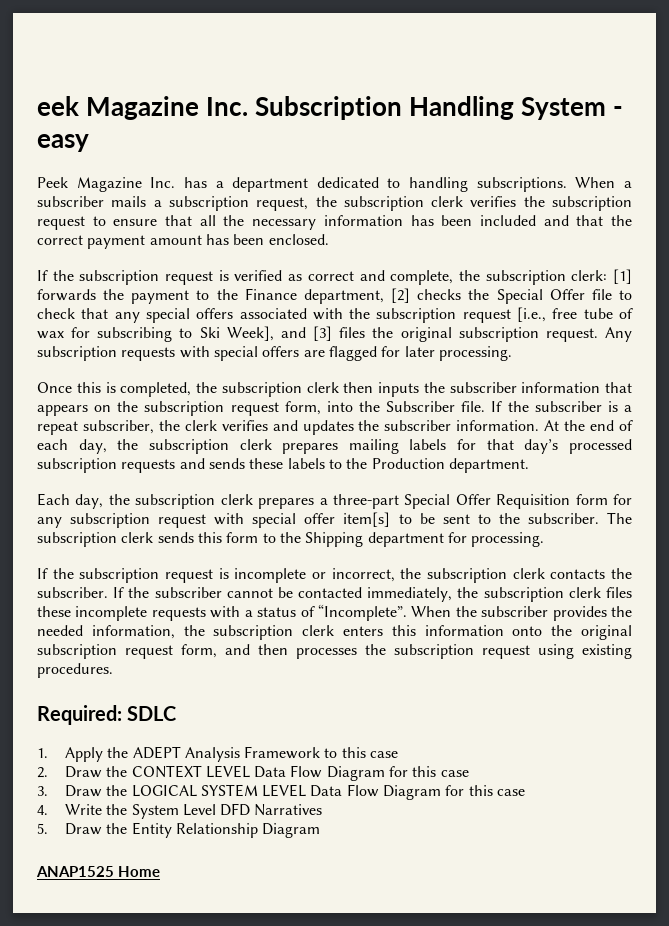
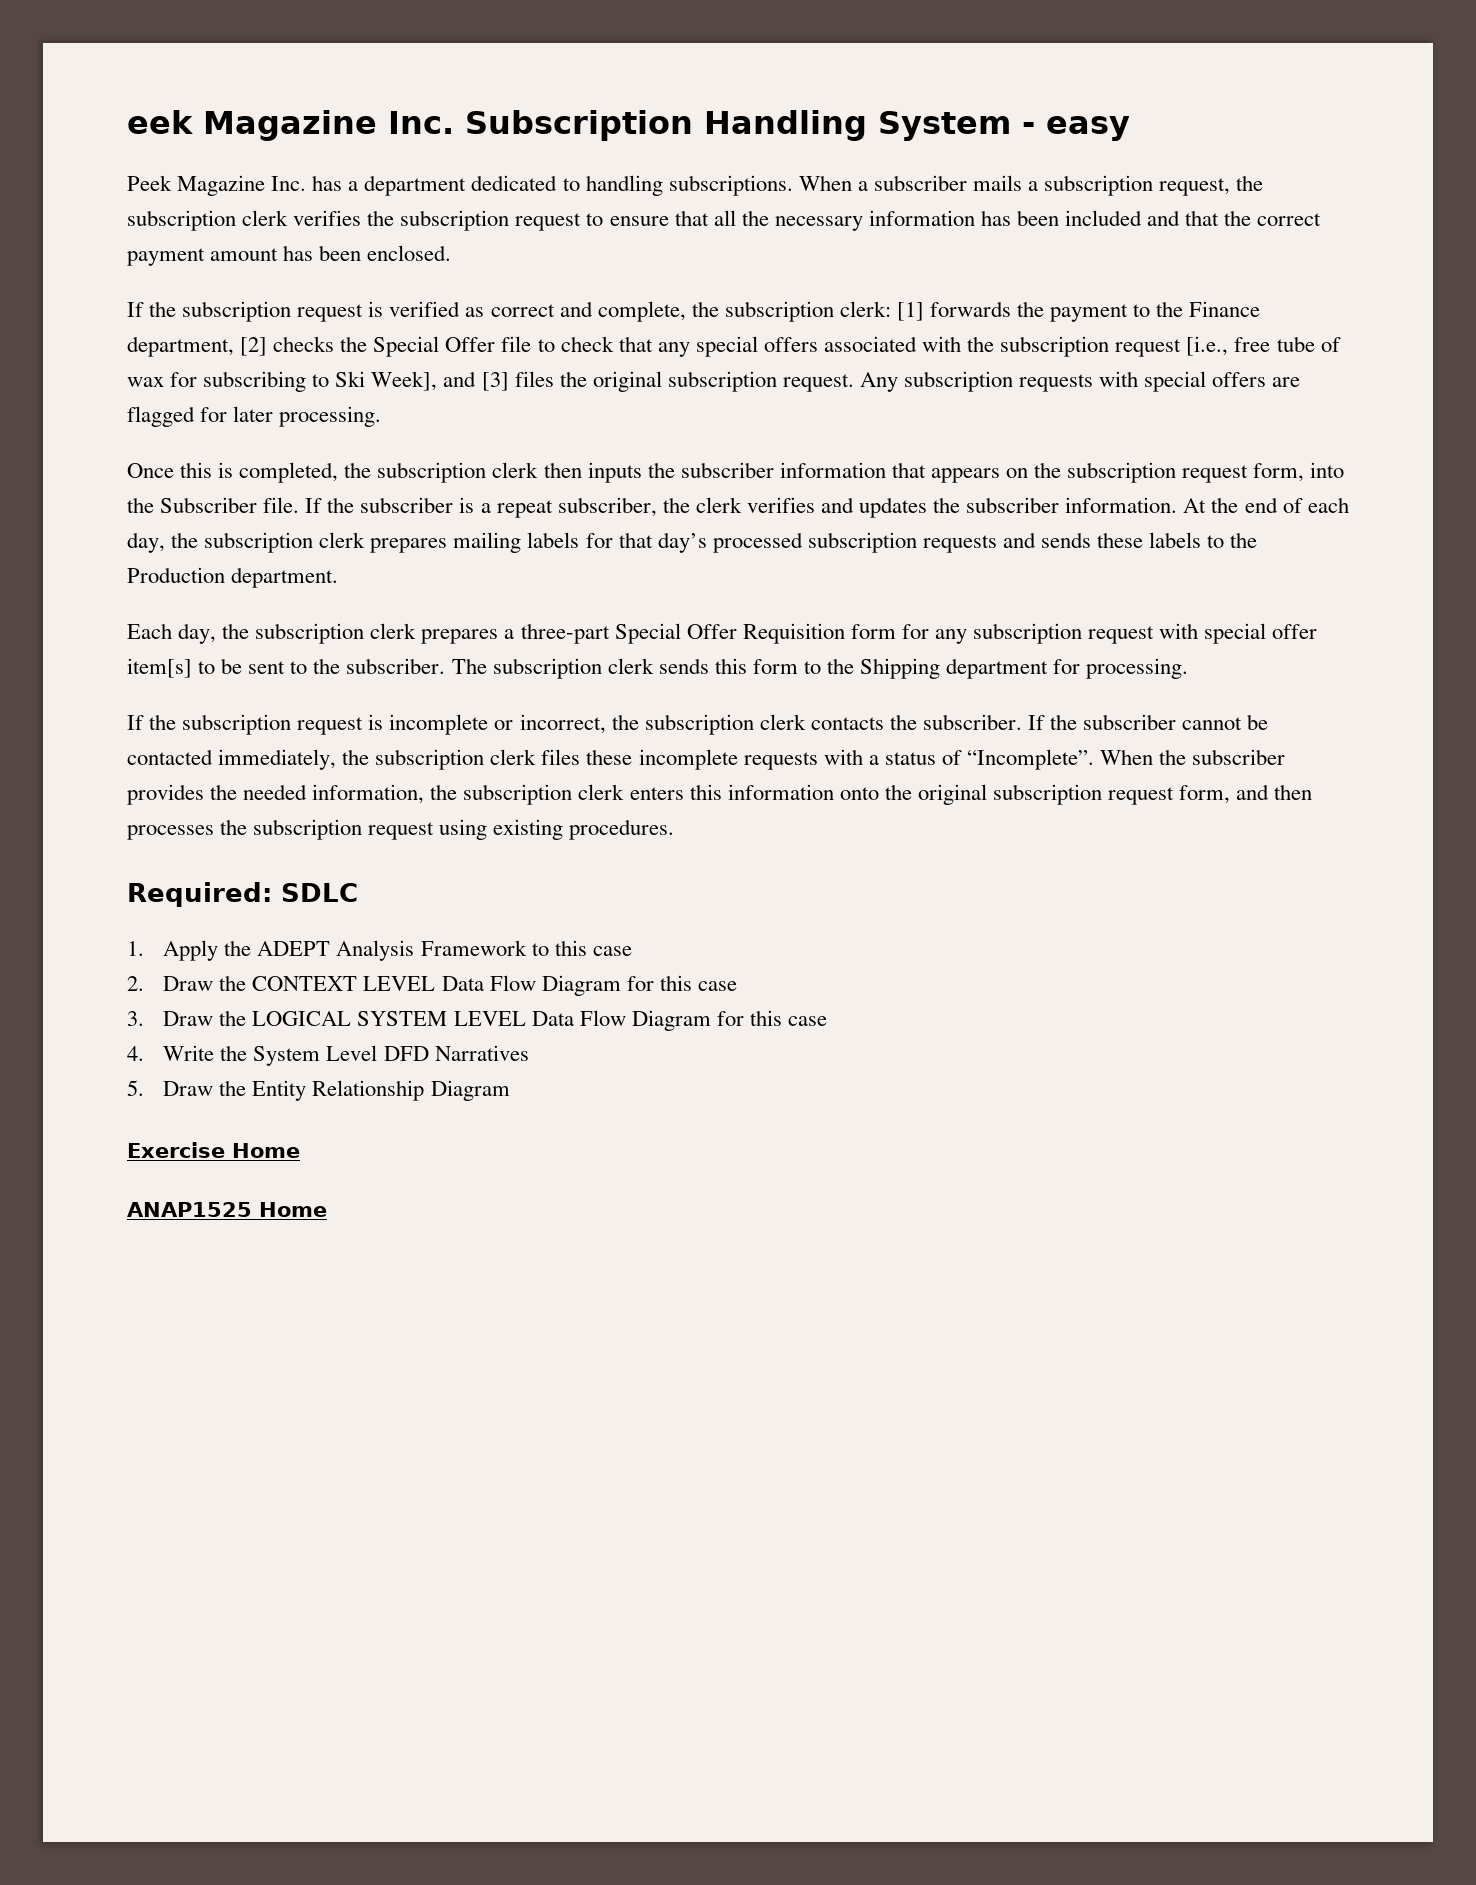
(321, 830) none -> [127,1142,300,1158] // Exercise Home

